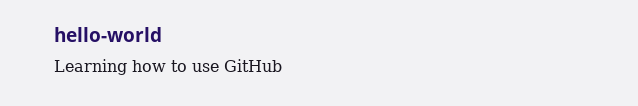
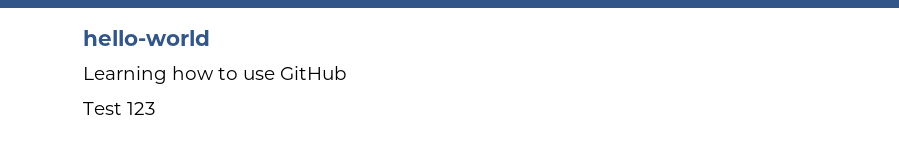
(282, 65) none -> [83,102,155,115] // Test 123

